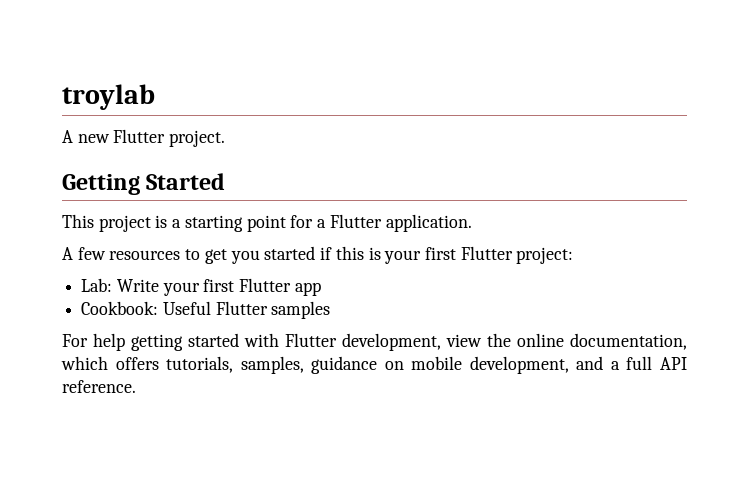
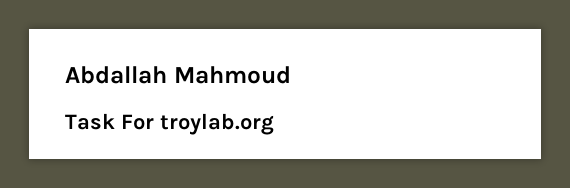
[62,84,155,110] [62,129,226,147] [62,173,226,195] [62,214,472,232] [62,246,574,264] [81,278,321,296] [81,301,331,319] [62,333,687,351] [61,356,687,374] [62,380,136,393] troylab // A new Flutter project. // Getting Started // This project is a starting point for a Flutter application. // A few resources to get you started if this is your first Flutter project: // Lab: Write your first Flutter app // Cookbook: Useful Flutter samples // For help getting started with Flutter development, view the online documentation, which offers tutorials, samples, guidance on mobile development, and a full API reference. -> [65,66,291,84] [65,113,274,135] Abdallah Mahmoud // Task For troylab.org

